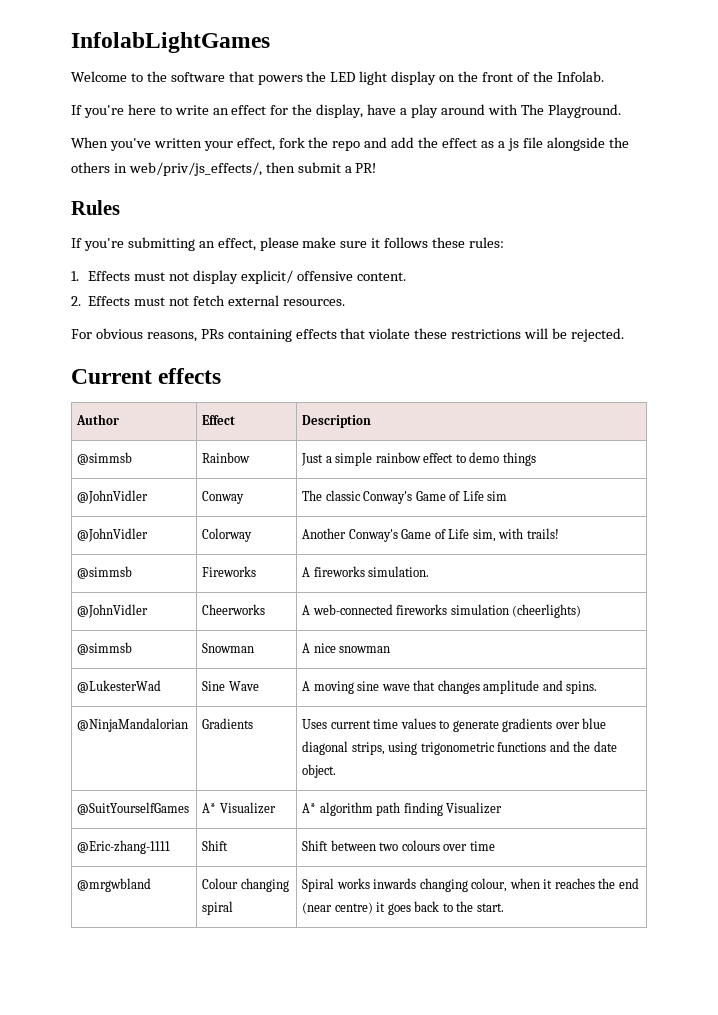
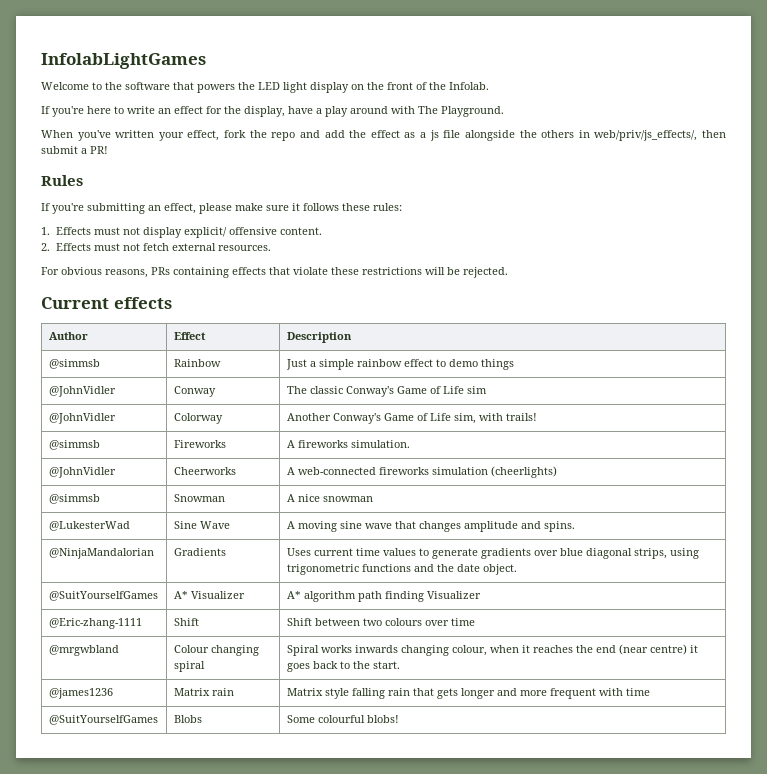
(504, 907) none -> [48,688,113,699] [173,688,234,696] [286,688,650,699] [48,715,158,725] [173,715,202,723] [286,715,399,723] // @james1236 | Matrix rain | Matrix style falling rain that gets longer and more frequent with time // @SuitYourselfGames | Blobs | Some colourful blobs!

